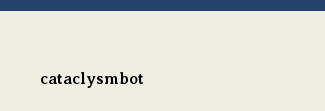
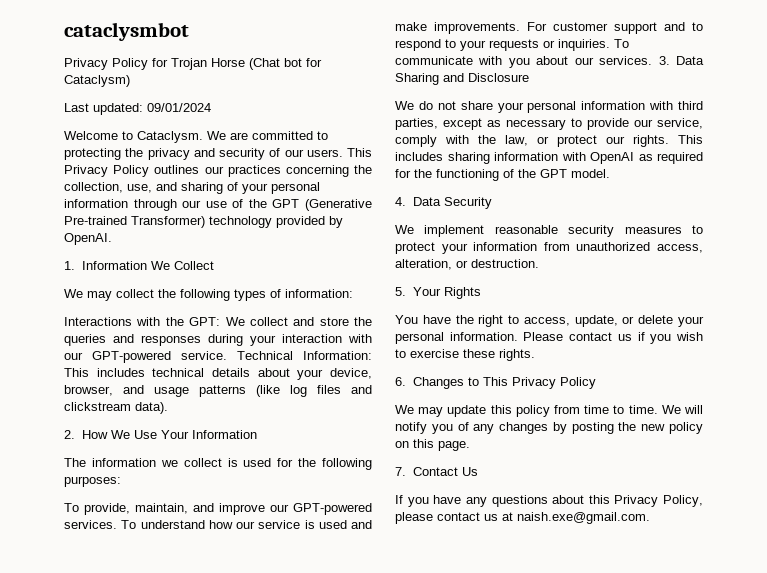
(144, 80) none -> [64,58,322,70] [64,75,130,87] [64,103,211,115] [64,131,328,143] [64,148,372,160] [64,165,372,177] [64,182,320,194] [64,199,373,211] [64,216,343,228] [64,233,112,245] [64,261,214,270] [64,289,353,301] [64,317,372,326] [64,334,372,346] [64,351,372,363] [64,368,372,380] [64,385,372,397] [64,402,168,414] [64,430,257,439] [64,458,372,470] [64,476,121,487] [64,503,372,515] [64,520,372,529] [395,22,703,34] [395,39,629,51] [395,56,704,68] [395,73,529,85] [395,101,703,113] [395,118,703,130] [395,135,703,147] [395,152,703,164] [395,169,610,181] [395,197,492,209] [395,225,703,237] [395,242,703,254] [395,259,539,270] [395,287,481,299] [395,315,704,327] [395,332,703,344] [395,349,535,361] [395,377,596,389] [395,405,703,417] [395,422,703,434] [395,439,470,451] [395,467,478,476] [395,495,703,507] [395,512,650,524] // Privacy Policy for Trojan Horse (Chat bot for Cataclysm) // Last updated: 09/01/2024 // Welcome to Cataclysm. We are committed to protecting the privacy and security of our users. This Privacy Policy outlines our practices concerning the collection, use, and sharing of your personal information through our use of the GPT (Generative Pre-trained Transformer) technology provided by OpenAI. // 1. Information We Collect // We may collect the following types of information: // Interactions with the GPT: We collect and store the queries and responses during your interaction with our GPT-powered service. Technical Information: This includes technical details about your device, browser, and usage patterns (like log files and clickstream data). // 2. How We Use Your Information // The information we collect is used for the following purposes: // To provide, maintain, and improve our GPT-powered services. To understand how our service is used and make improvements. For customer support and to respond to your requests or inquiries. To communicate with you about our services. 3. Data Sharing and Disclosure // We do not share your personal information with third parties, except as necessary to provide our service, comply with the law, or protect our rights. This includes sharing information with OpenAI as required for the functioning of the GPT model. // 4. Data Security // We implement reasonable security measures to protect your information from unauthorized access, alteration, or destruction. // 5. Your Rights // You have the right to access, update, or delete your personal information. Please contact us if you wish to exercise these rights. // 6. Changes to This Privacy Policy // We may update this policy from time to time. We will notify you of any changes by posting the new policy on this page. // 7. Contact Us // If you have any questions about this Privacy Policy, please contact us at naish.exe@gmail.com.

